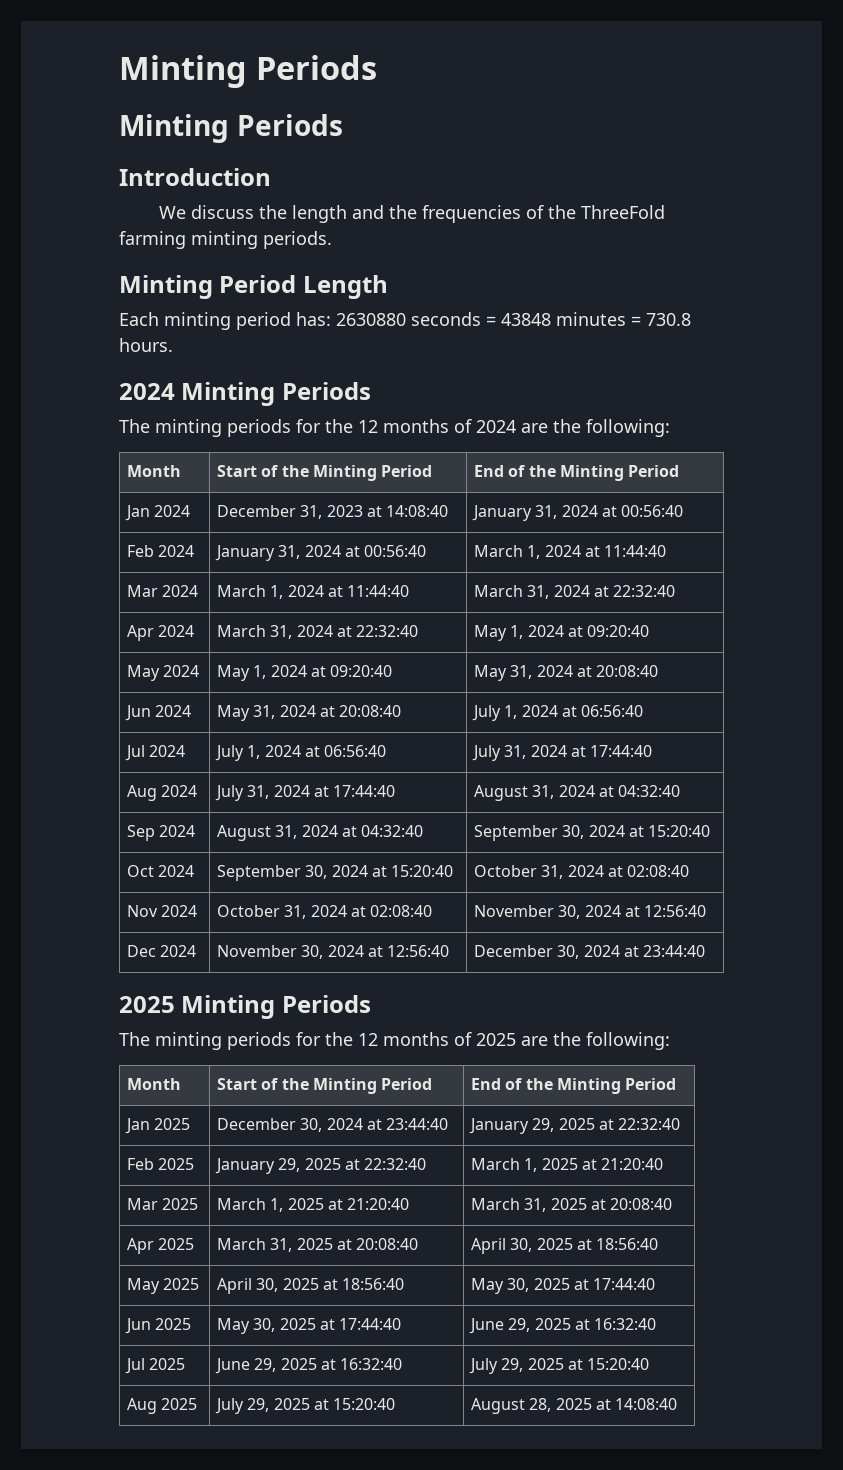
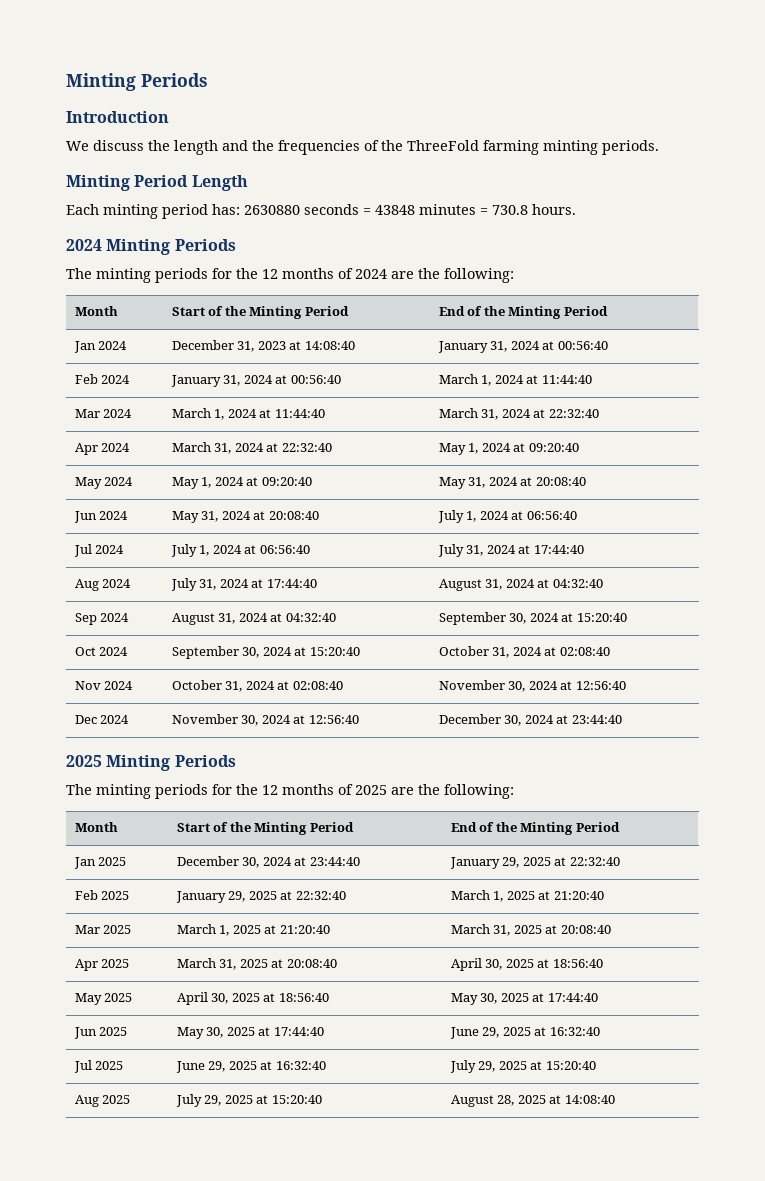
[119,55,377,88] [119,114,343,143] Minting Periods // Minting Periods -> [66,73,208,91] Minting Periods

